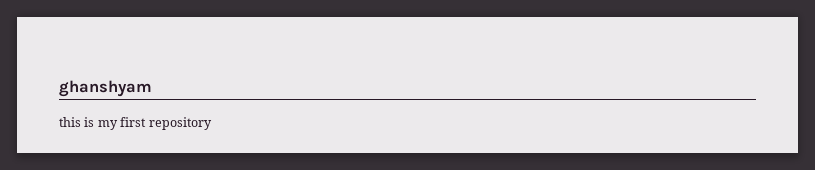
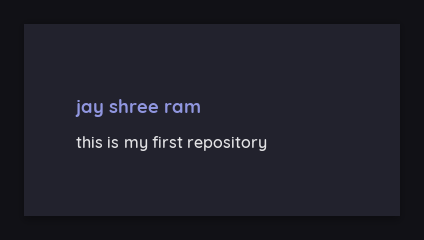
[59,80,152,97] ghanshyam -> [75,99,201,117] jay shree ram

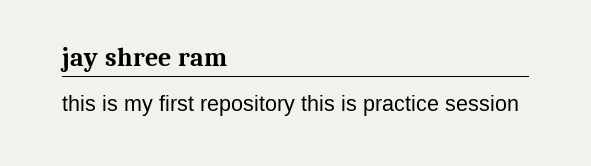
(268, 143) none -> [301,95,519,116] this is practice session

